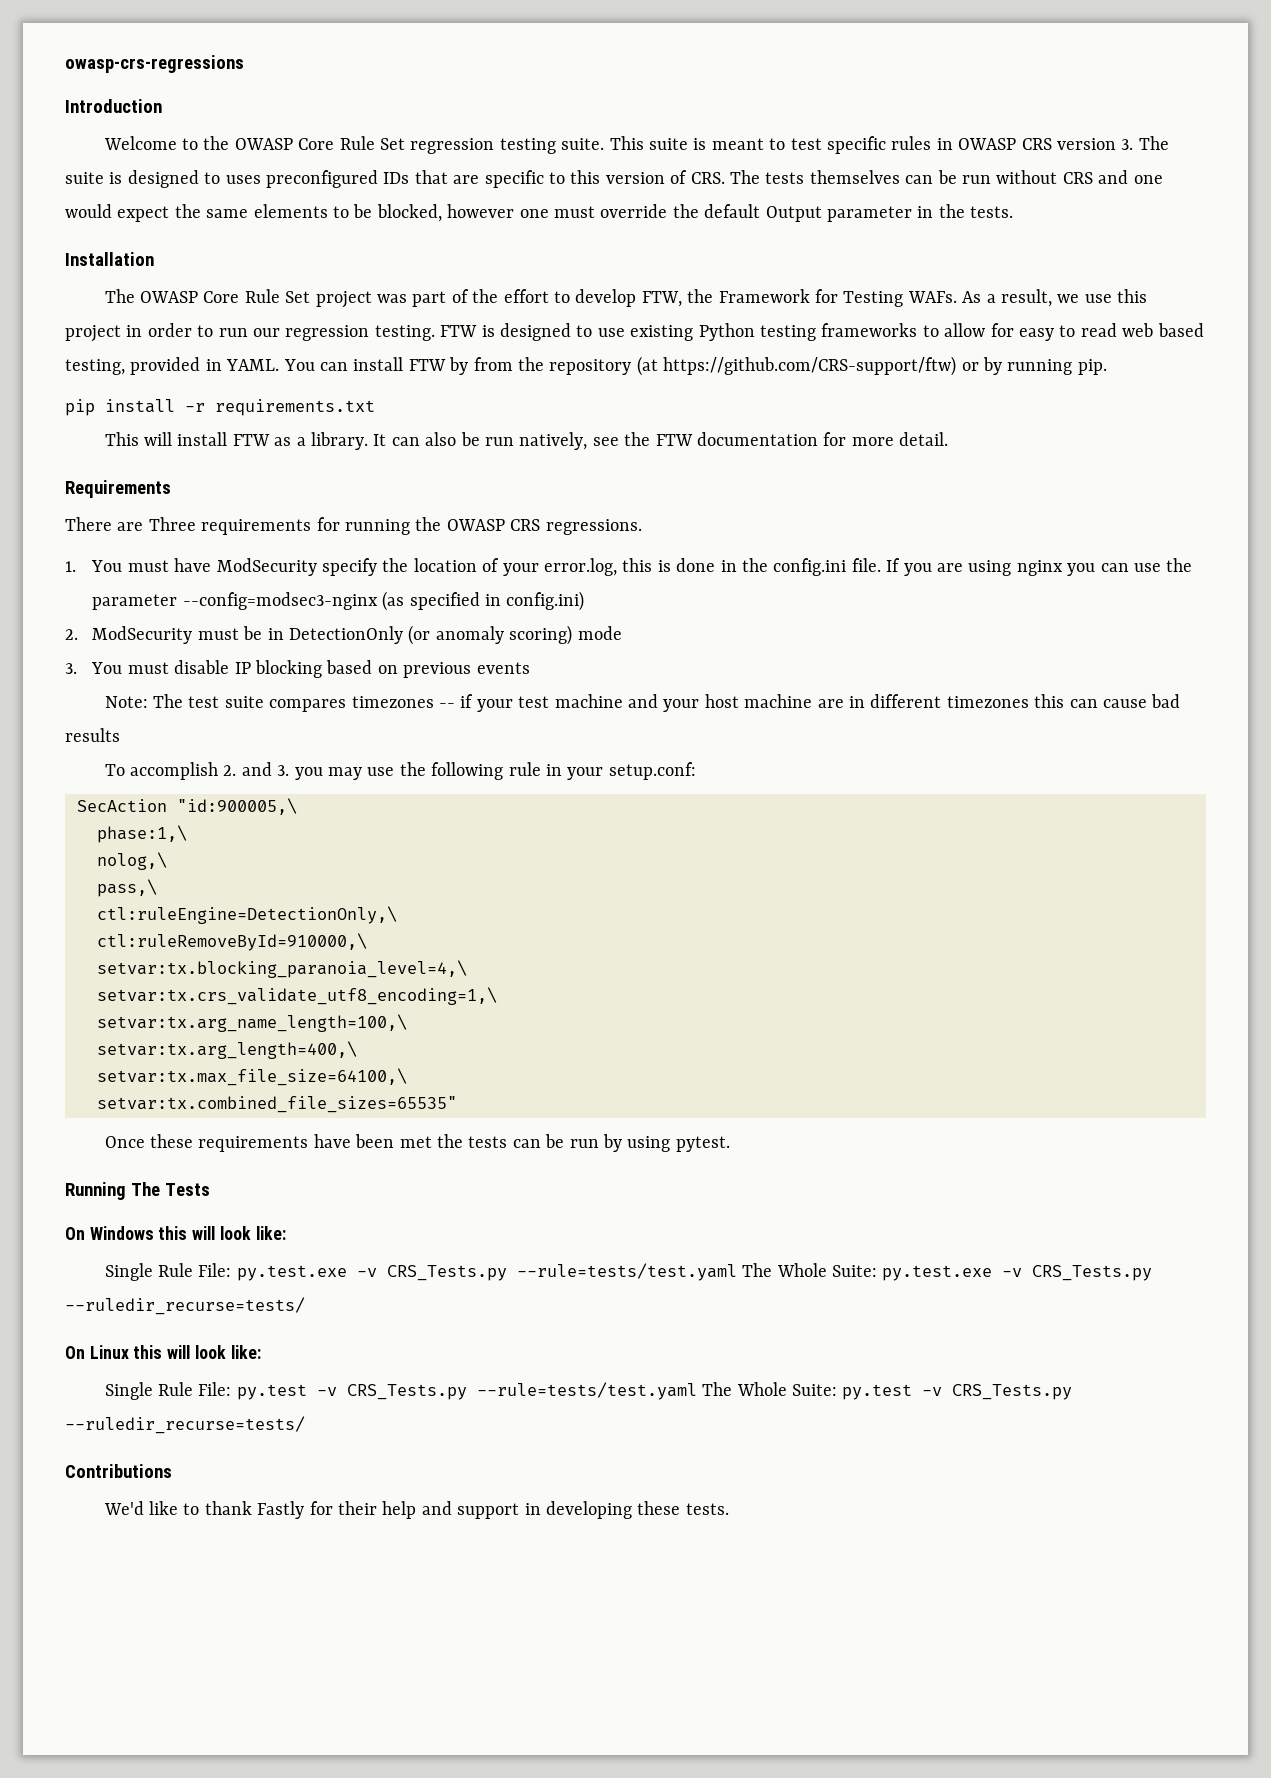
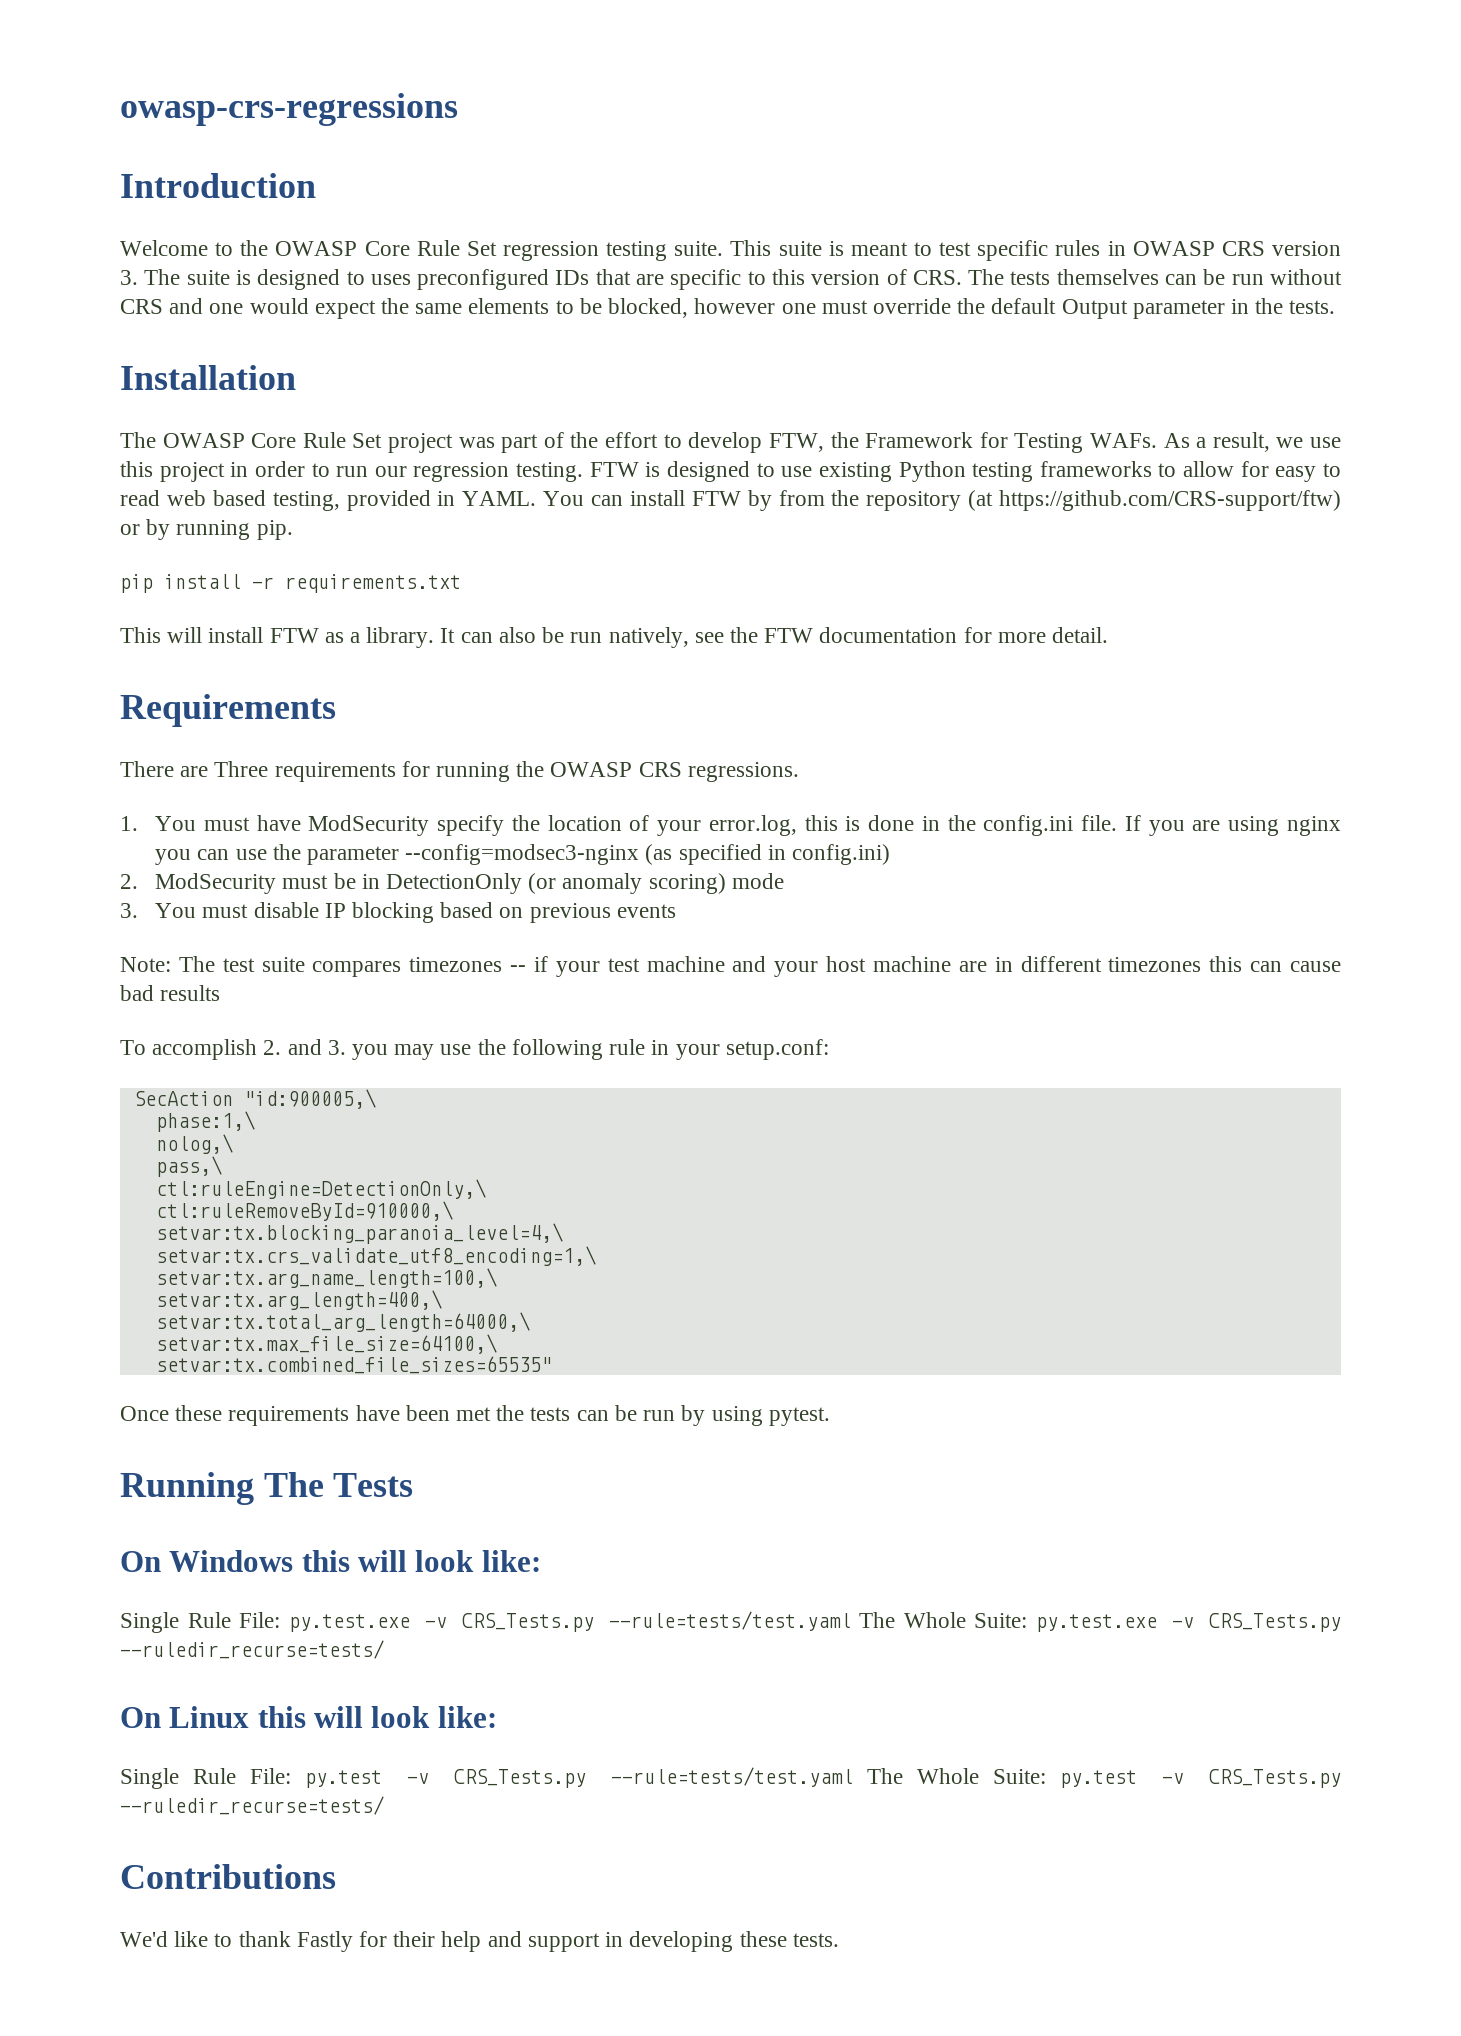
(357, 1050) none -> [155,1312,530,1332] // setvar:tx.total_arg_length=64000,\

